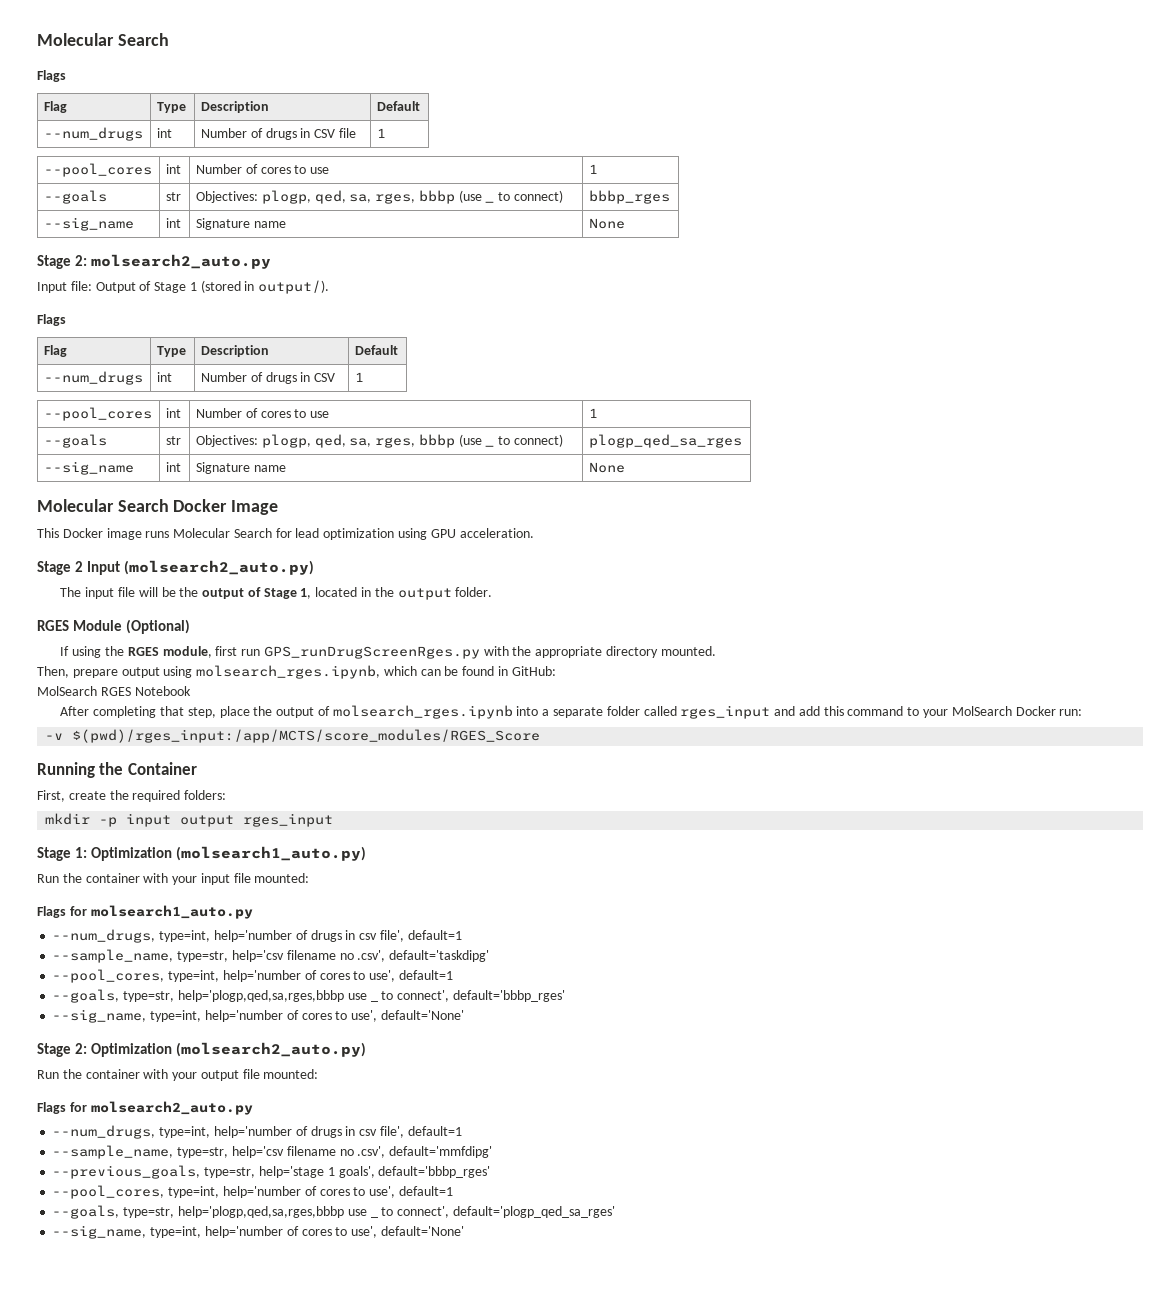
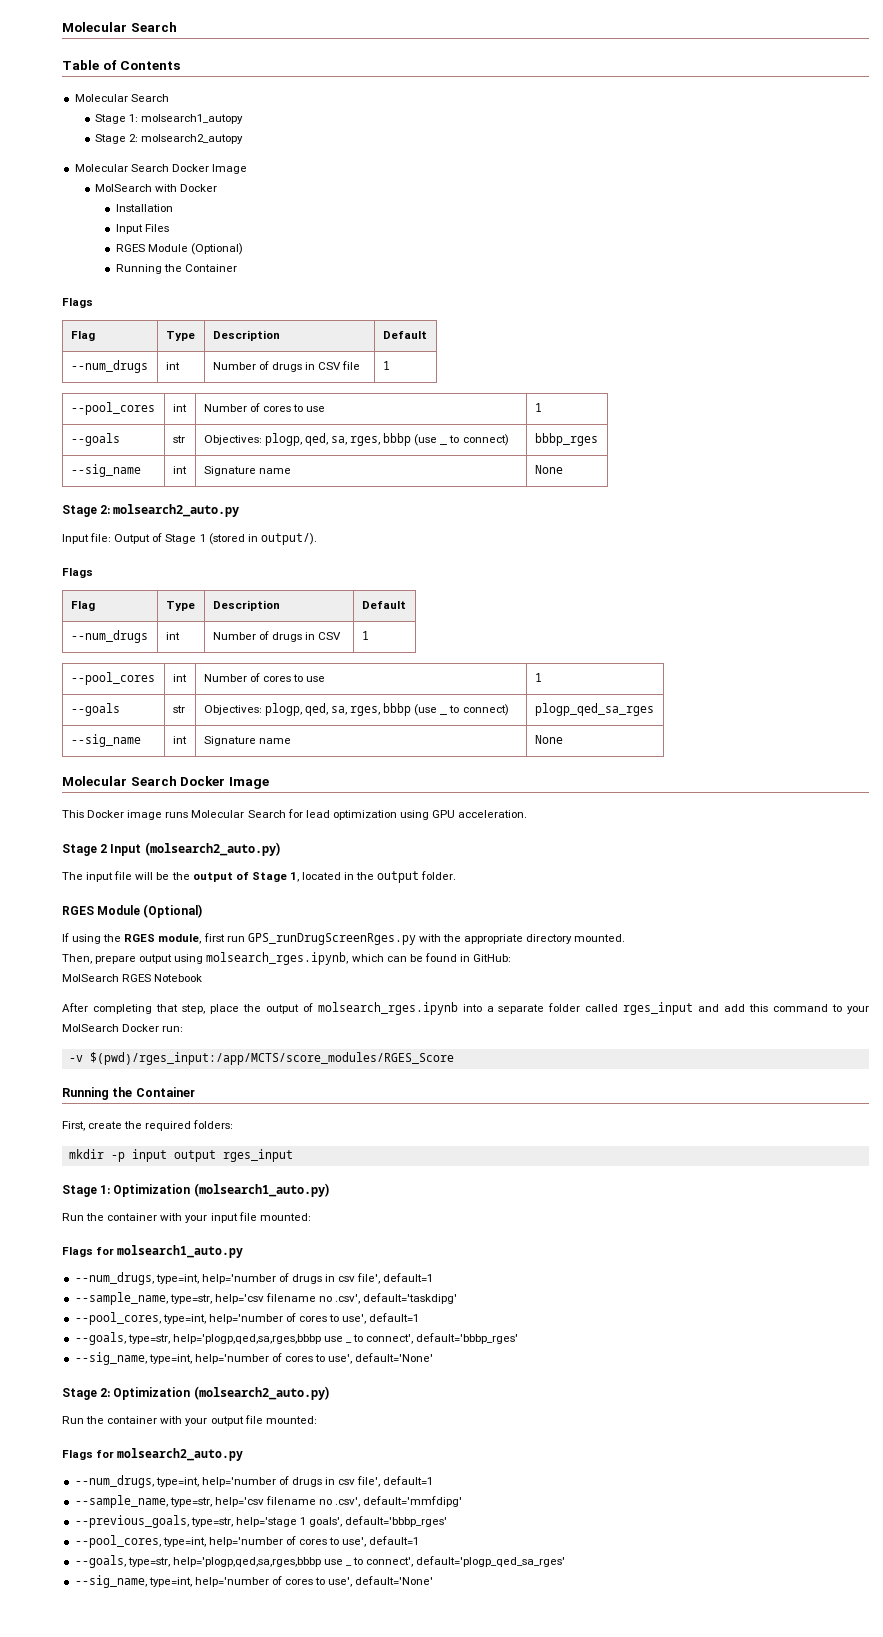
[37,33,169,46] Molecular Search -> [62,22,177,32] [62,60,181,70] [74,94,169,102] [95,114,244,124] [95,134,244,144] [74,164,247,174] [95,184,218,192] [115,204,173,212] [115,224,169,234] [115,243,243,255] [115,264,237,274] Molecular Search // Table of Contents // Molecular Search // Stage 1: molsearch1_autopy // Stage 2: molsearch2_autopy // Molecular Search Docker Image // MolSearch with Docker // Installation // Input Files // RGES Module (Optional) // Running the Container

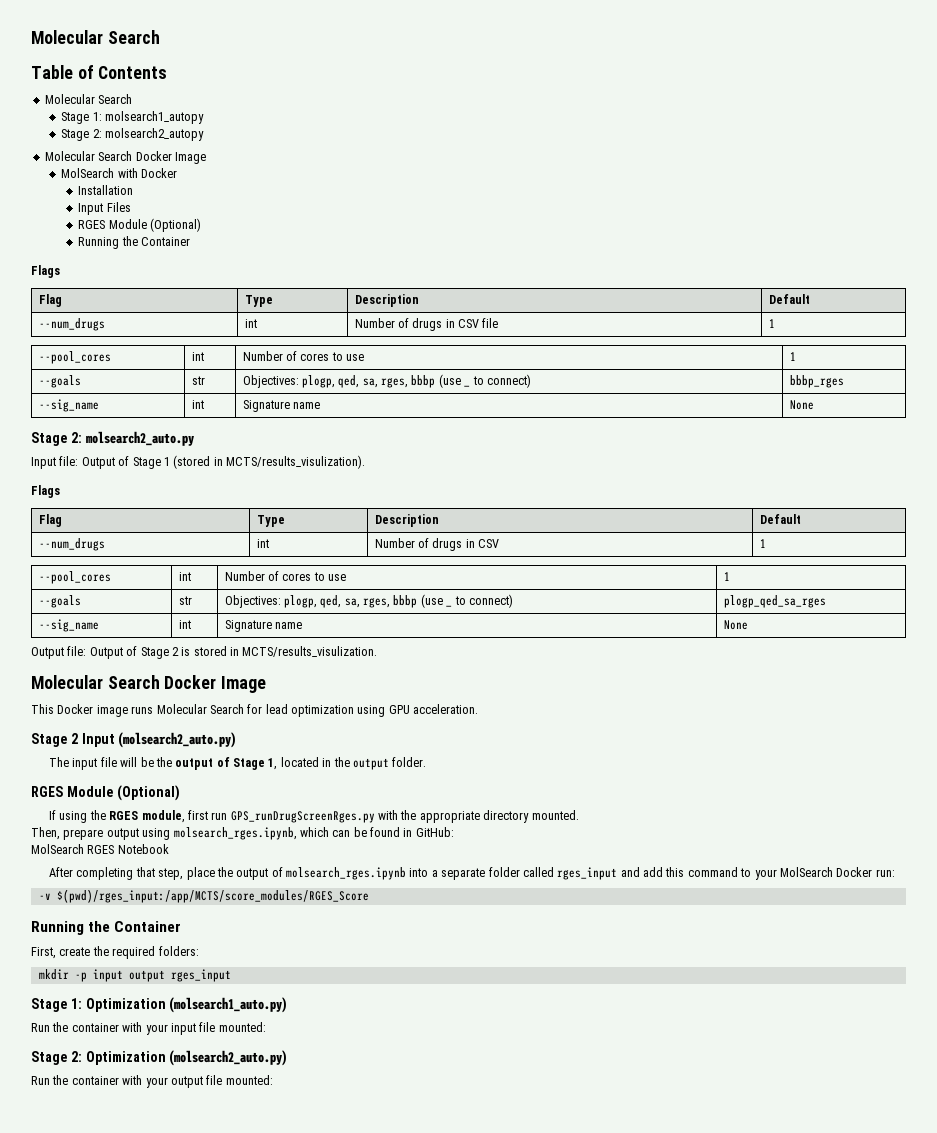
[260,533,317,545] output/). -> [226,455,365,469] MCTS/results_visulization).
(563, 739) none -> [31,646,378,659] // Output file: Output of Stage 2 is stored in MCTS/results_visulization.
[62,1245,244,1258] [74,1272,434,1285] [74,1292,458,1305] [74,1312,420,1325] [74,1332,343,1345] [346,1342,353,1343] [353,1333,519,1344] [74,1352,434,1365] // Flags for molsearch1_auto.py // --num_drugs, type=int, help='number of drugs in csv file', default=1 // --sample_name, type=str, help='csv filename no .csv', default='taskdipg' // --pool_cores, type=int, help='number of cores to use', default=1 // --goals, type=str, help='plogp,qed,sa,rges,bbbp use _ to connect', default='bbbp_rges' // --sig_name, type=int, help='number of cores to use', default='None' -> (266, 1027) none
[62,1448,244,1461] [74,1475,434,1488] [74,1495,463,1508] [74,1515,448,1528] [74,1535,420,1548] [74,1555,343,1568] [346,1565,353,1566] [353,1556,566,1567] [74,1575,434,1588] // Flags for molsearch2_auto.py // --num_drugs, type=int, help='number of drugs in csv file', default=1 // --sample_name, type=str, help='csv filename no .csv', default='mmfdipg' // --previous_goals, type=str, help='stage 1 goals', default='bbbp_rges' // --pool_cores, type=int, help='number of cores to use', default=1 // --goals, type=str, help='plogp,qed,sa,rges,bbbp use _ to connect', default='plogp_qed_sa_rges' // --sig_name, type=int, help='number of cores to use', default='None' -> (273, 1080) none

